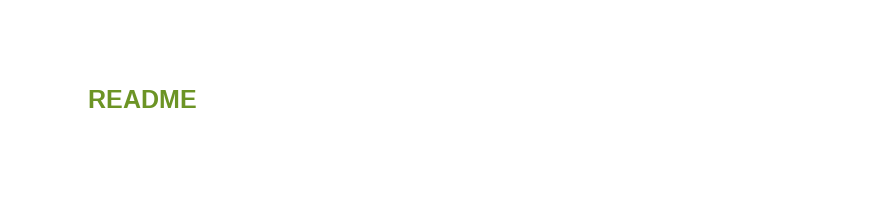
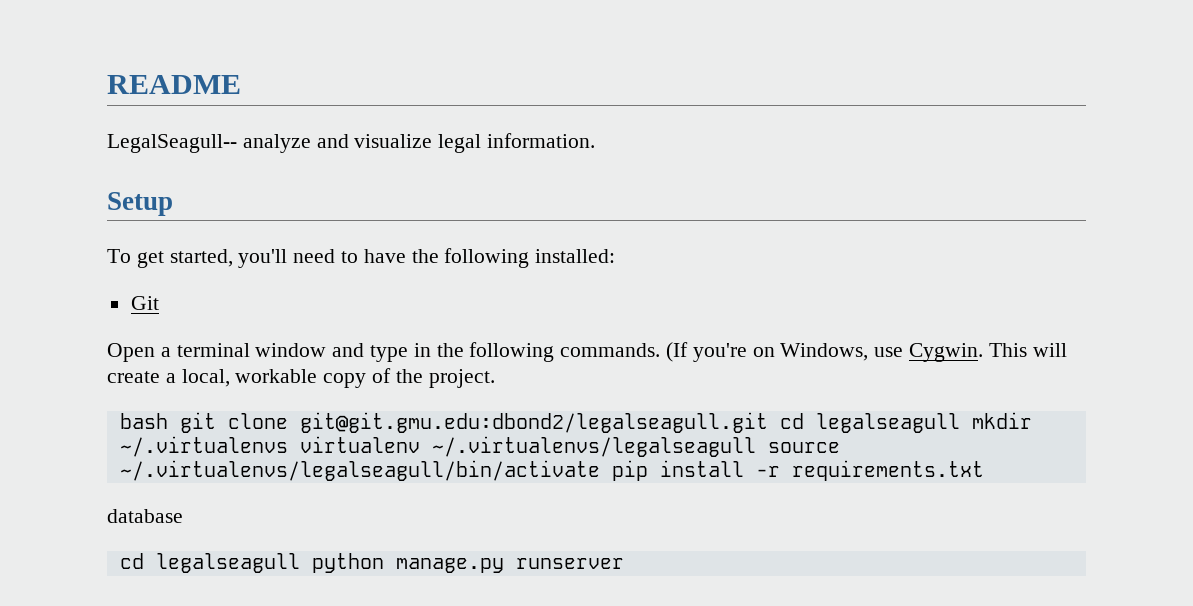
(197, 99) none -> [107,133,596,153] [107,192,173,216] [107,248,616,268] [130,296,159,310] [107,342,1067,362] [107,368,495,388] [119,412,1032,433] [119,436,840,457] [119,460,984,481] [107,509,183,523] [119,553,624,573] // LegalSeagull-- analyze and visualize legal information. // Setup // To get started, you'll need to have the following installed: // Git // Open a terminal window and type in the following commands. (If you're on Windows, use Cygwin. This will create a local, workable copy of the project. // bash git clone git@git.gmu.edu:dbond2/legalseagull.git cd legalseagull mkdir ~/.virtualenvs virtualenv ~/.virtualenvs/legalseagull source ~/.virtualenvs/legalseagull/bin/activate pip install -r requirements.txt // database // cd legalseagull python manage.py runserver

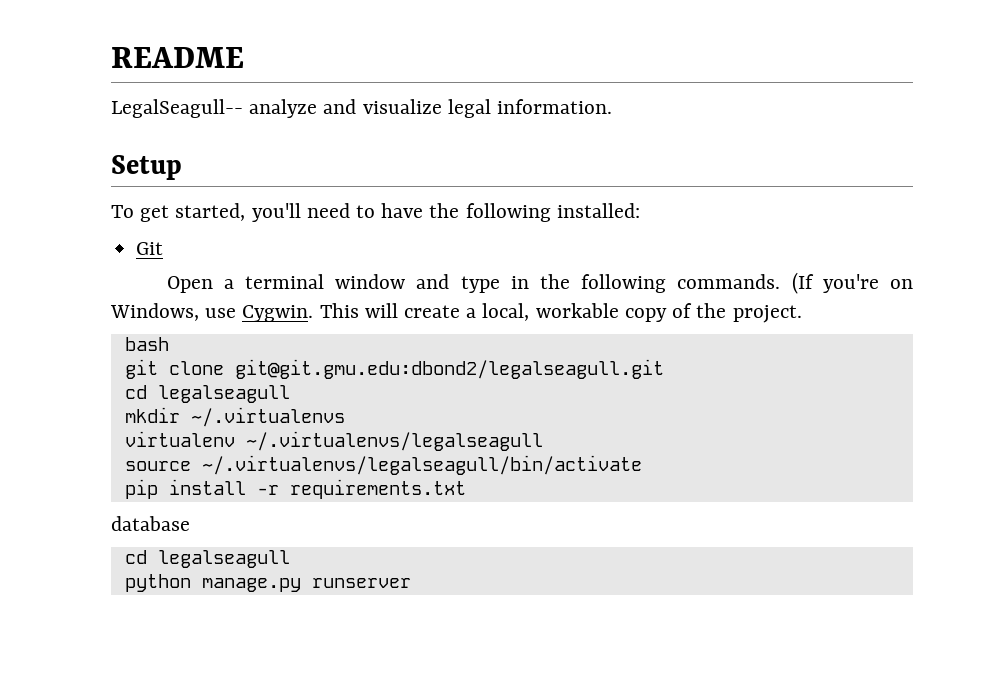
(168, 421) none -> (169, 344) //
[779,413,960,433] cd legalseagull -> [124,385,290,403] // cd legalseagull //
(288, 446) none -> (345, 417) //
(756, 446) none -> (543, 441) //
(600, 470) none -> (642, 465) //
(300, 563) none -> (290, 559) //

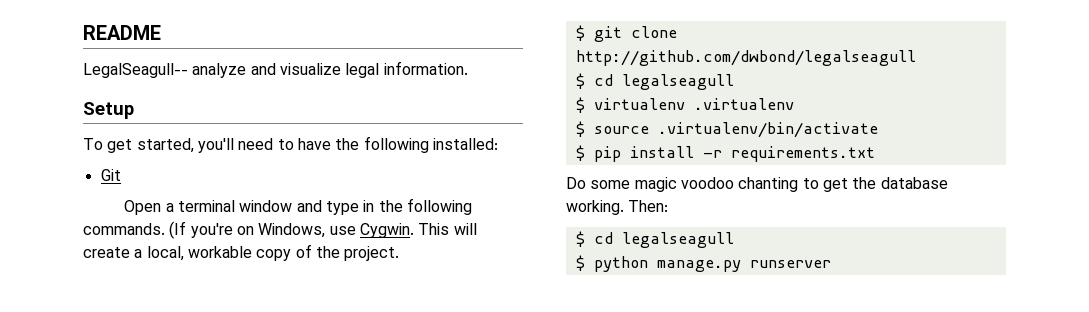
[124,337,169,351] bash // -> [575,25,585,41] $
[234,359,664,379] [124,385,290,403] [124,407,345,427] [124,431,543,451] [124,455,642,475] [124,479,466,499] [111,516,190,531] [124,550,290,568] git@git.gmu.edu:dbond2/legalseagull.git // cd legalseagull // mkdir ~/.virtualenvs // virtualenv ~/.virtualenvs/legalseagull // source ~/.virtualenvs/legalseagull/bin/activate // pip install -r requirements.txt // database // cd legalseagull // -> [575,50,916,66] [575,73,734,90] [575,97,794,113] [575,121,878,138] [575,145,875,162] [566,177,948,192] [566,200,669,215] [575,231,734,248] [575,255,585,271] http://github.com/dwbond/legalseagull // $ cd legalseagull // $ virtualenv .virtualenv // $ source .virtualenv/bin/activate // $ pip install -r requirements.txt // Do some magic voodoo chanting to get the database working. Then: // $ cd legalseagull // $

